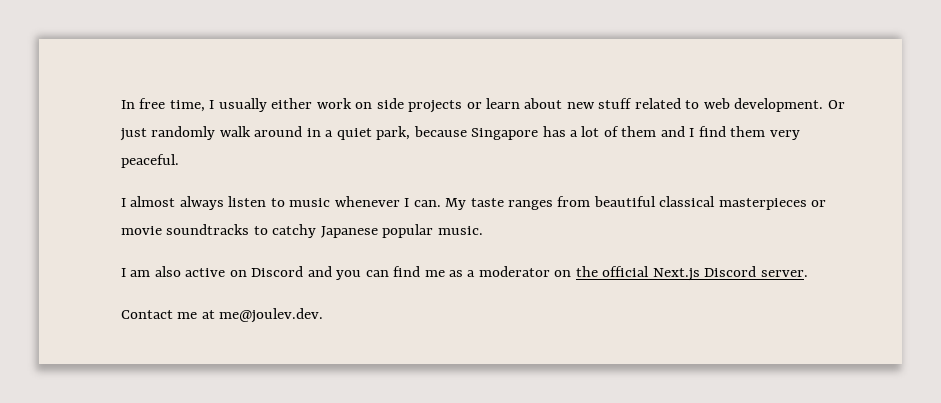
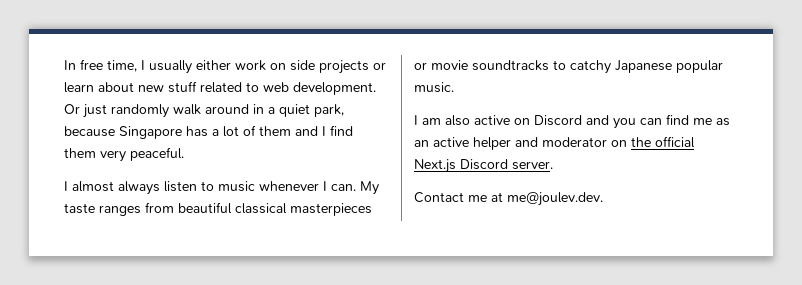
[467,270,476,277] a -> [414,137,538,150] an active helper and

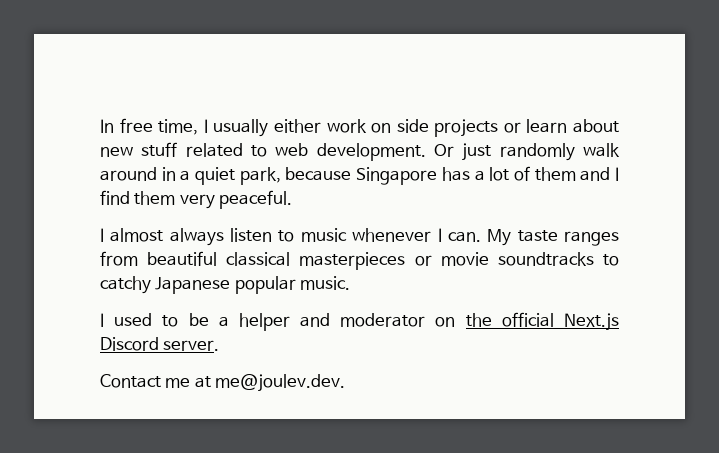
[422,114,730,129] [414,137,469,147] am also active on Discord and you can find me as an active -> [114,313,229,327] used to be a

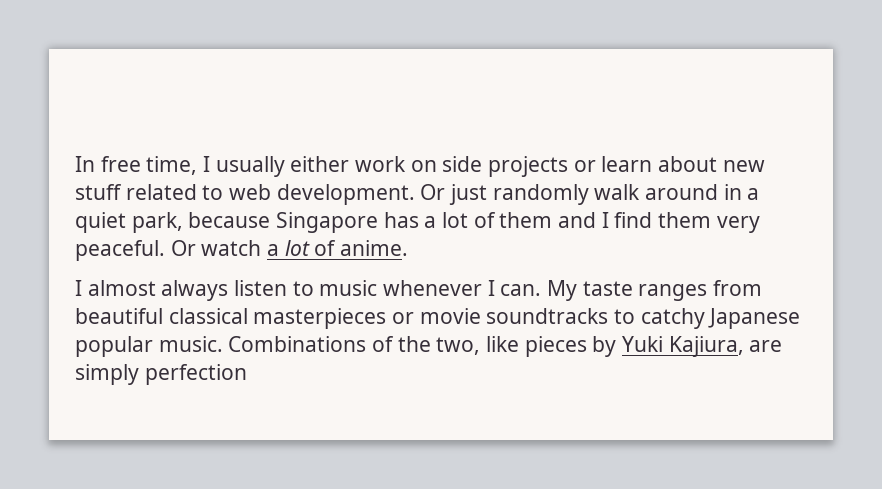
(293, 199) none -> [170,240,409,256] Or watch a lot of anime.
[100,312,619,331] [100,337,220,351] [100,374,346,392] // I used to be a helper and moderator on the official Next.js Discord server. // Contact me at me@joulev.dev. -> [228,336,783,357] [75,364,247,385] Combinations of the two, like pieces by Yuki Kajiura, are simply perfection

